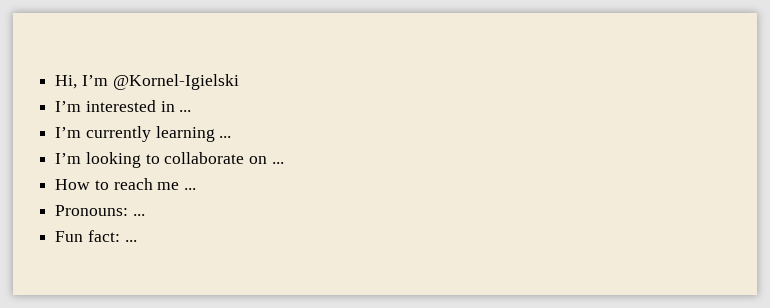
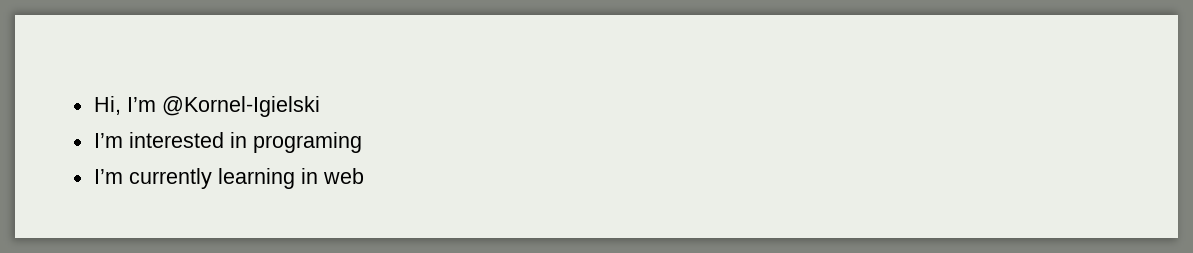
[179,110,192,112] ... -> [252,132,362,153] programing
[219,136,232,138] [55,152,284,168] [55,178,197,190] [55,205,145,216] [55,230,137,242] ... // I’m looking to collaborate on ... // How to reach me ... // Pronouns: ... // Fun fact: ... -> [300,168,364,184] in web

